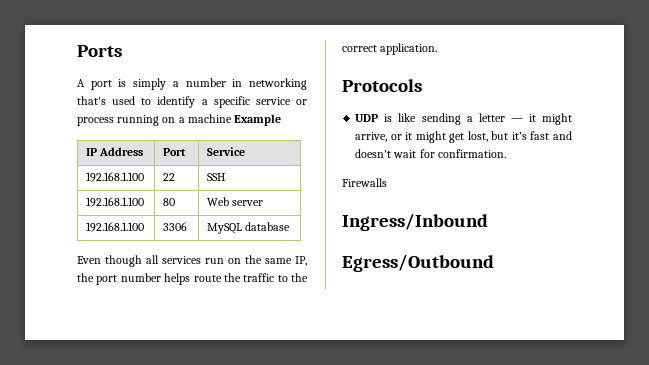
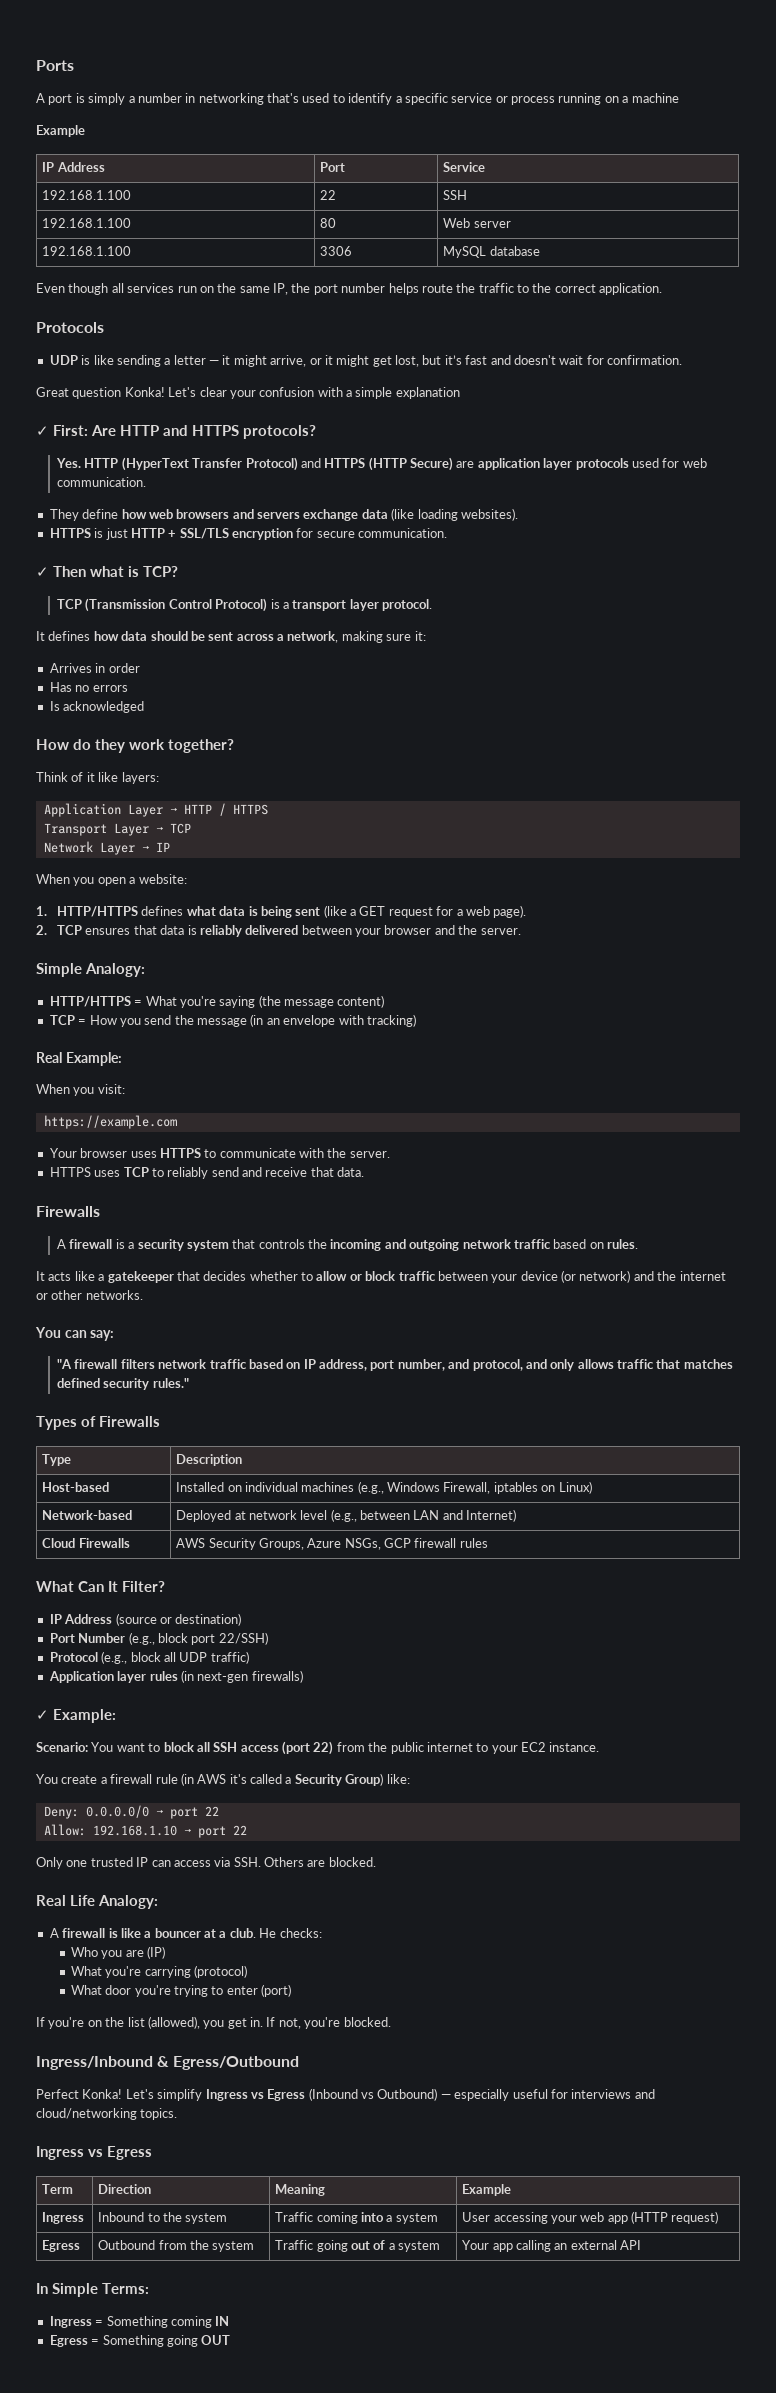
(232, 118) none -> (679, 98) //
[342,178,387,187] [342,213,488,231] [342,254,494,272] Firewalls // Ingress/Inbound // Egress/Outbound -> [36,387,460,399] [36,425,316,439] [56,457,707,471] [57,477,147,487] [49,508,518,521] [49,528,448,540] [36,566,178,577] [57,598,433,612] [36,631,426,643] [49,663,140,673] [49,682,128,692] [49,701,145,713] [36,739,234,753] [36,772,159,784] [43,803,268,817] [43,823,191,836] [43,841,170,855] [36,874,187,886] [36,905,527,918] [36,925,521,937] [36,963,145,977] [49,995,385,1008] [49,1014,416,1027] [36,1052,122,1066] [36,1084,125,1096] [43,1115,177,1129] [49,1148,390,1158] [49,1167,365,1179] [36,1206,100,1217] [57,1239,639,1251] [36,1270,726,1283] [36,1290,143,1300] [35,1327,115,1341] [57,1359,733,1371] [57,1378,189,1390] [36,1416,160,1430] [42,1454,72,1466] [176,1454,243,1466] [42,1482,110,1492] [176,1481,592,1494] [42,1510,133,1520] [176,1509,517,1522] [42,1538,130,1548] [176,1538,488,1550] [36,1581,165,1592] [49,1613,242,1626] [49,1632,268,1645] [49,1651,249,1664] [48,1670,303,1683] [36,1709,116,1723] [36,1741,600,1755] [36,1773,410,1786] [43,1805,219,1819] [43,1824,247,1838] [36,1857,376,1869] [36,1895,158,1909] [49,1928,322,1938] [70,1946,165,1959] [70,1965,247,1978] [70,1984,292,1997] [36,2016,391,2029] [36,2056,300,2070] [36,2088,655,2101] [36,2108,178,2120] [36,2146,152,2160] [42,2184,74,2194] [98,2184,152,2194] [275,2184,326,2196] [462,2184,512,2196] [42,2212,85,2224] [98,2212,228,2224] [275,2212,438,2224] [462,2211,719,2224] [42,2240,81,2252] [98,2240,255,2252] [275,2240,441,2252] [462,2240,642,2252] [36,2283,149,2297] [49,2316,230,2328] [49,2335,231,2347] Great question Konka! Let's clear your confusion with a simple explanation // ✓ First: Are HTTP and HTTPS protocols? // Yes. HTTP (HyperText Transfer Protocol) and HTTPS (HTTP Secure) are application layer protocols used for web communication. // They define how web browsers and servers exchange data (like loading websites). // HTTPS is just HTTP + SSL/TLS encryption for secure communication. // ✓ Then what is TCP? // TCP (Transmission Control Protocol) is a transport layer protocol. // It defines how data should be sent across a network, making sure it: // Arrives in order // Has no errors // Is acknowledged // How do they work together? // Think of it like layers: // Application Layer → HTTP / HTTPS // Transport Layer → TCP // Network Layer → IP // When you open a website: // 1. HTTP/HTTPS defines what data is being sent (like a GET request for a web page). // 2. TCP ensures that data is reliably delivered between your browser and the server. // Simple Analogy: // HTTP/HTTPS = What you're saying (the message content) // TCP = How you send the message (in an envelope with tracking) // Real Example: // When you visit: // https://example.com // Your browser uses HTTPS to communicate with the server. // HTTPS uses TCP to reliably send and receive that data. // Firewalls // A firewall is a security system that controls the incoming and outgoing network traffic based on rules. // It acts like a gatekeeper that decides whether to allow or block traffic between your device (or network) and the internet or other networks. // You can say: // "A firewall filters network traffic based on IP address, port number, and protocol, and only allows traffic that matches defined security rules." // Types of Firewalls // Type | Description // Host-based | Installed on individual machines (e.g., Windows Firewall, iptables on Linux) // Network-based | Deployed at network level (e.g., between LAN and Internet) // Cloud Firewalls | AWS Security Groups, Azure NSGs, GCP firewall rules // What Can It Filter? // IP Address (source or destination) // Port Number (e.g., block port 22/SSH) // Protocol (e.g., block all UDP traffic) // Application layer rules (in next-gen firewalls) // ✓ Example: // Scenario: You want to block all SSH access (port 22) from the public internet to your EC2 instance. // You create a firewall rule (in AWS it's called a Security Group) like: // Deny: 0.0.0.0/0 → port 22 // Allow: 192.168.1.10 → port 22 // Only one trusted IP can access via SSH. Others are blocked. // Real Life Analogy: // A firewall is like a bouncer at a club. He checks: // Who you are (IP) // What you're carrying (protocol) // What door you're trying to enter (port) // If you're on the list (allowed), you get in. If not, you're blocked. // Ingress/Inbound & Egress/Outbound // Perfect Konka! Let's simplify Ingress vs Egress (Inbound vs Outbound) — especially useful for interviews and cloud/networking topics. // Ingress vs Egress // Term | Direction | Meaning | Example // Ingress | Inbound to the system | Traffic coming into a system | User accessing your web app (HTTP request) // Egress | Outbound from the system | Traffic going out of a system | Your app calling an external API // In Simple Terms: // Ingress = Something coming IN // Egress = Something going OUT

